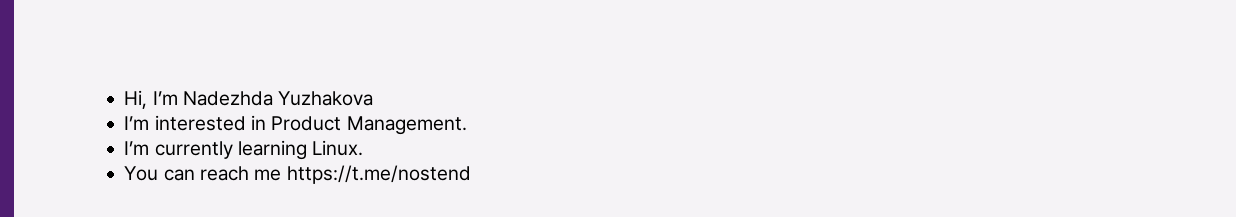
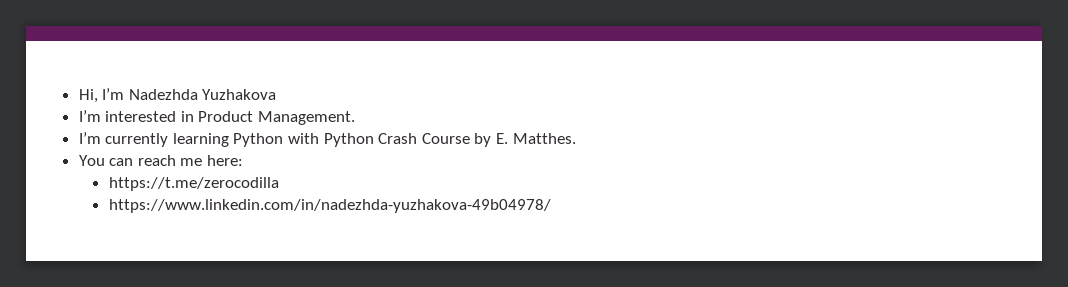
[312,140,364,156] Linux. -> [233,133,576,147] Python with Python Crash Course by E. Matthes.
[286,165,471,184] https://t.me/nostend -> [207,155,244,166] [108,177,279,191] [108,199,551,213] here: // https://t.me/zerocodilla // https://www.linkedin.com/in/nadezhda-yuzhakova-49b04978/

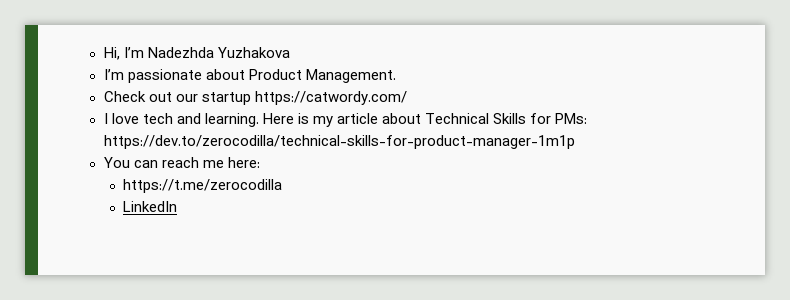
[105,111,194,122] interested in -> [127,69,245,83] passionate about
[78,132,576,147] I’m currently learning Python with Python Crash Course by E. Matthes. -> [103,91,407,105] [103,113,588,127] [103,135,575,149] Check out our startup https://catwordy.com/ // I love tech and learning. Here is my article about Technical Skills for PMs: https://dev.to/zerocodilla/technical-skills-for-product-manager-1m1p
[108,199,551,213] https://www.linkedin.com/in/nadezhda-yuzhakova-49b04978/ -> [123,201,178,212] LinkedIn

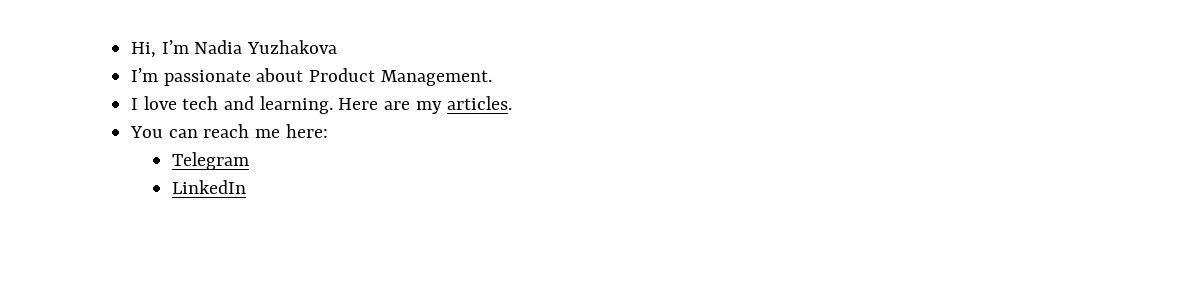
[147,47,214,58] Nadezhda -> [194,40,243,54] Nadia
[103,91,407,105] // Check out our startup https://catwordy.com/ -> (492, 78) none
[297,113,588,127] [103,135,575,149] is my article about Technical Skills for PMs: https://dev.to/zerocodilla/technical-skills-for-product-manager-1m1p -> [384,96,513,114] are my articles.
[123,179,283,193] https://t.me/zerocodilla -> [172,152,250,170] Telegram

